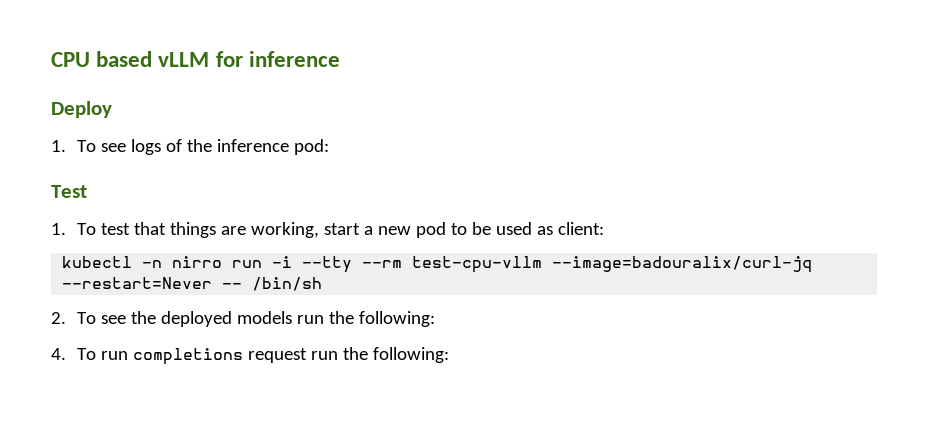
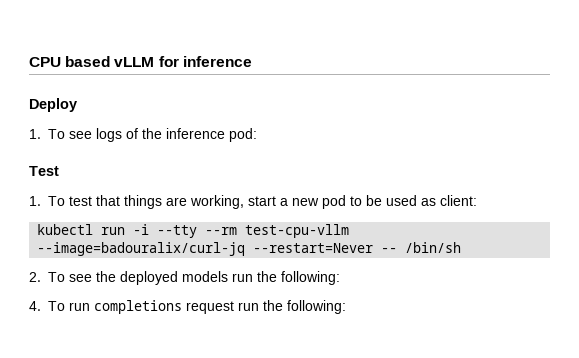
[142,256,223,268] -n nirro -> (94, 229) none

